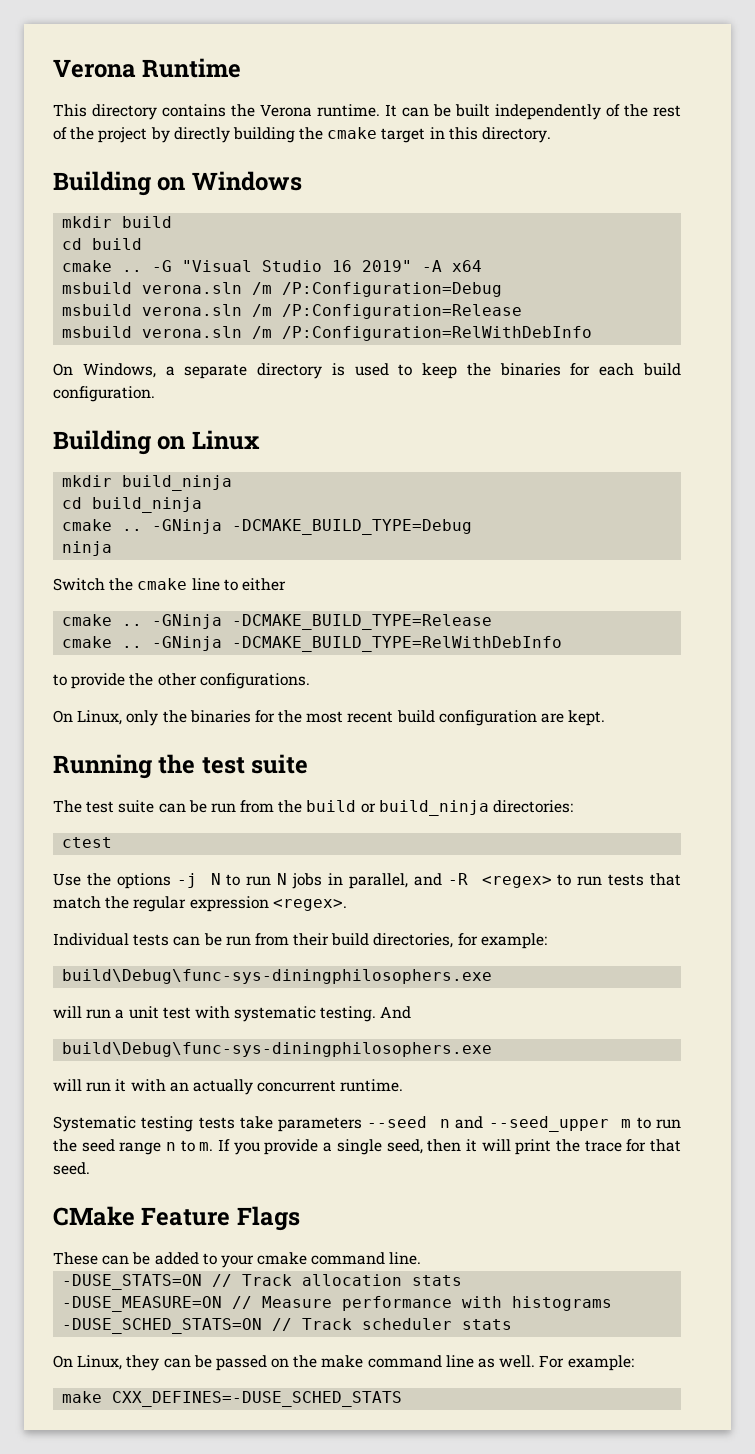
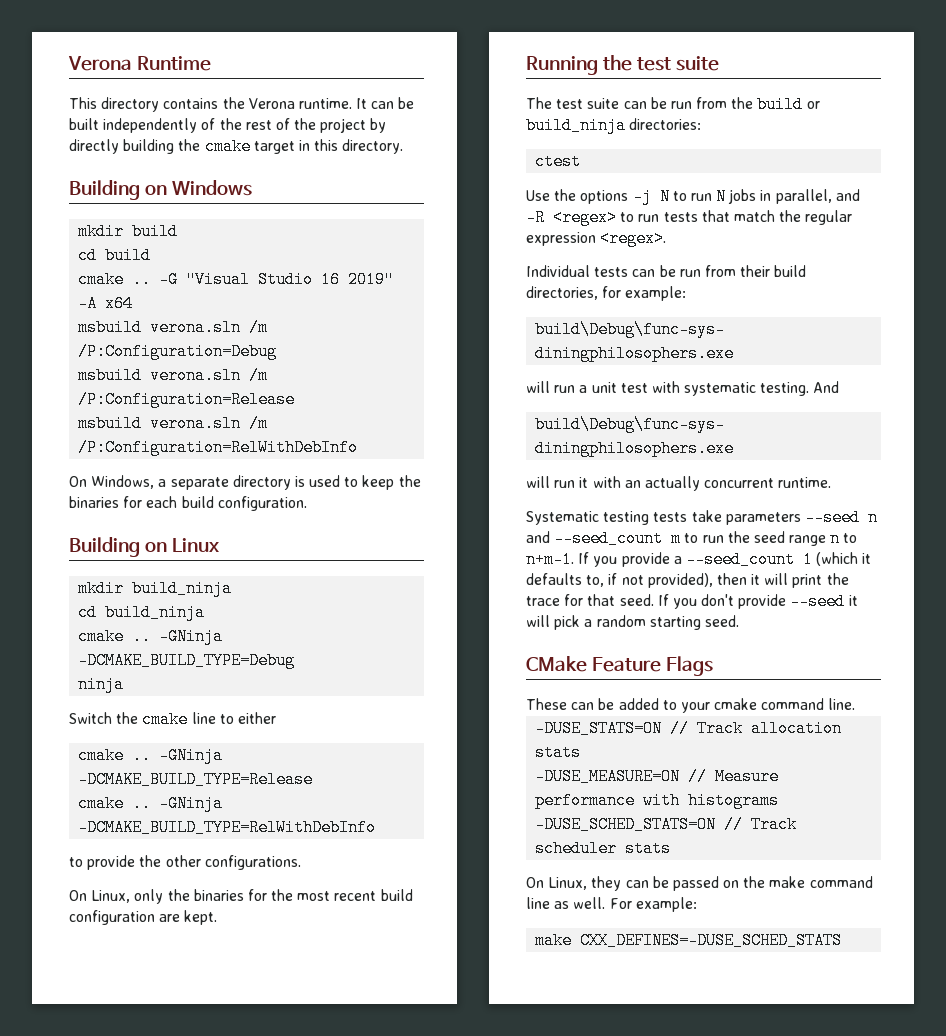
[488,1116,609,1132] --seed_upper -> [554,530,664,547] --seed_count
[199,1142,214,1151] m. -> [526,551,574,568] n+m-1.
[336,1139,423,1155] single seed, -> [685,551,872,568] [526,573,713,588] --seed_count 1 (which it defaults to, if not provided),
(90, 1168) none -> [657,593,858,610] [526,615,739,630] If you don't provide --seed it will pick a random starting seed.

